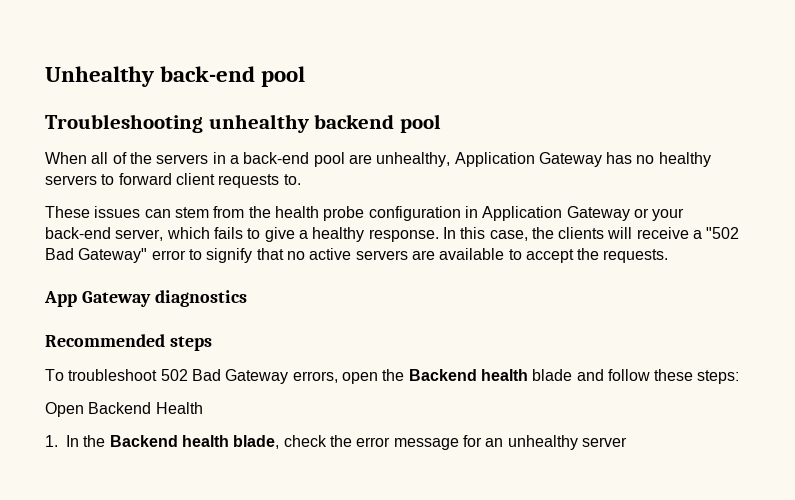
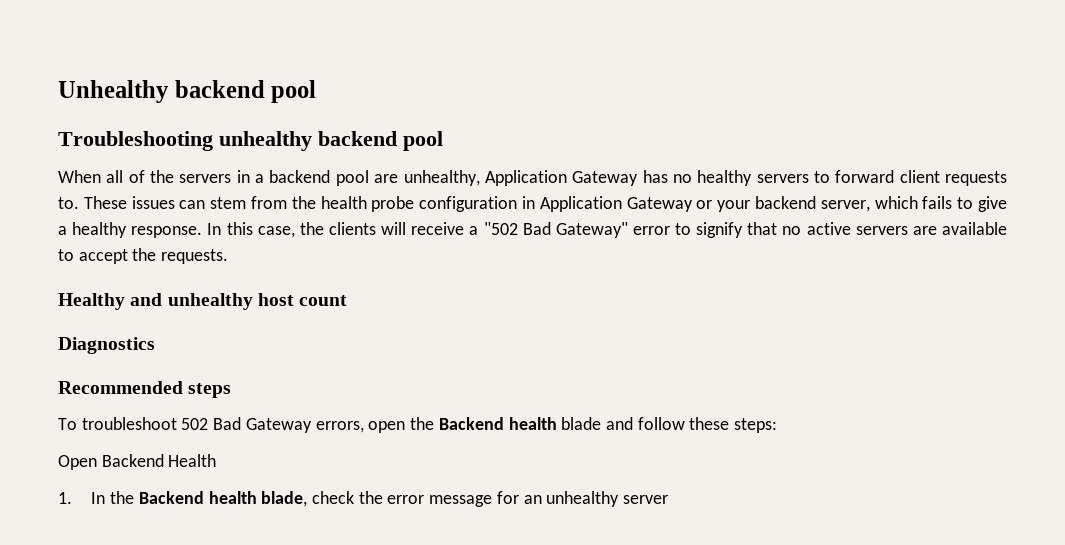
[160,66,256,82] back-end -> [174,80,265,98] backend
[243,152,310,164] back-end -> [269,170,331,183] backend
(301, 179) // -> (79, 203) none
[45,227,111,239] back-end -> [754,196,816,209] backend
[44,290,247,307] App Gateway diagnostics -> [58,293,348,310] [58,337,155,354] Healthy and unhealthy host count // Diagnostics

